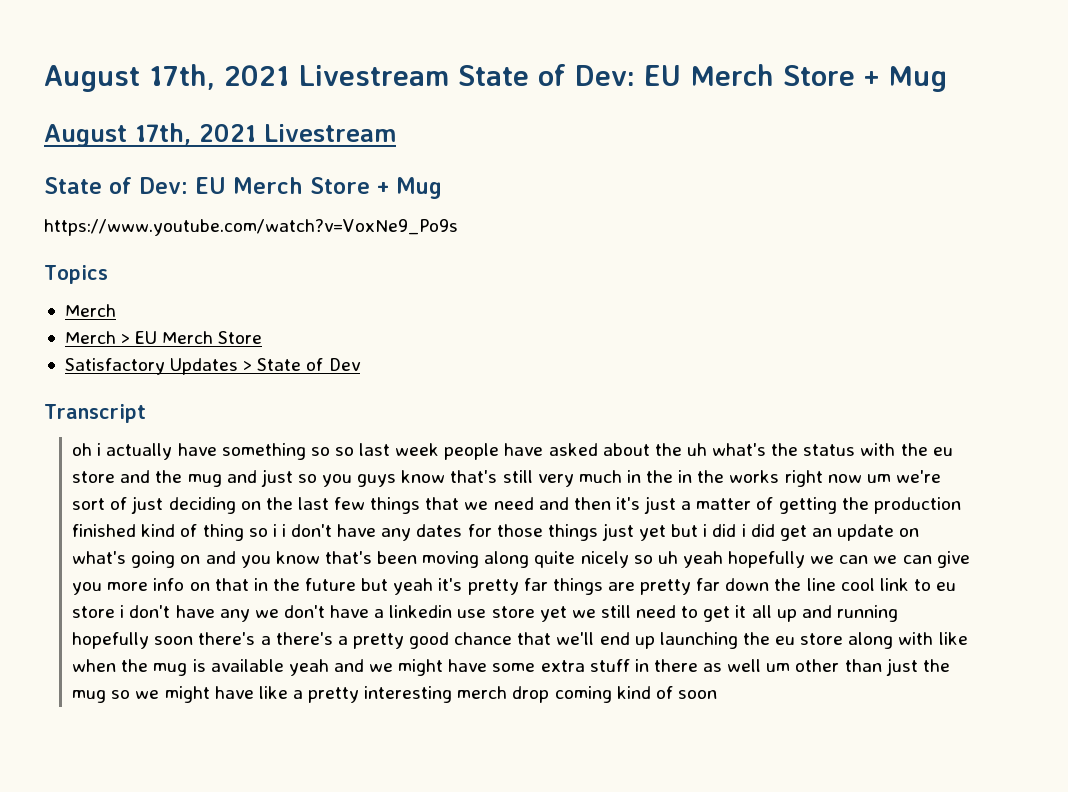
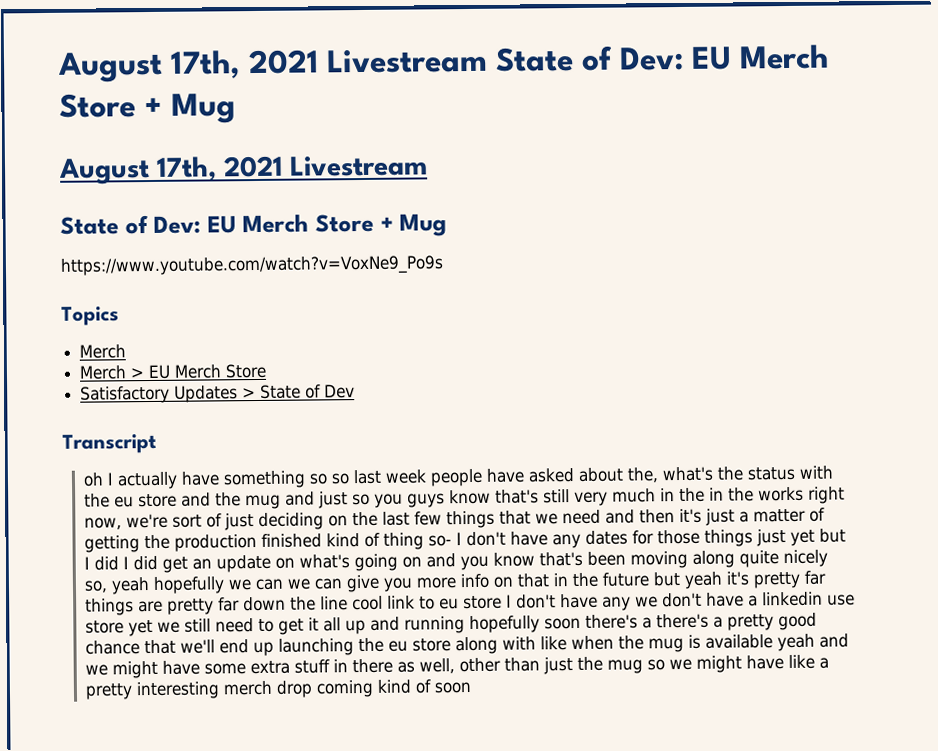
[97,443,102,456] i -> [106,472,114,486] I
[654,443,707,456] the uh -> [626,467,659,483] the,
[827,474,891,483] now um -> [83,517,122,530] now,
[248,524,286,537] so i i -> [427,532,462,547] so- I
[703,524,746,537] i did i -> [83,556,129,571] I did I
[633,551,678,564] so uh -> [83,580,108,593] so,
[120,605,125,618] i -> [505,594,512,608] I
[727,659,791,672] well um -> [418,658,455,674] well,

